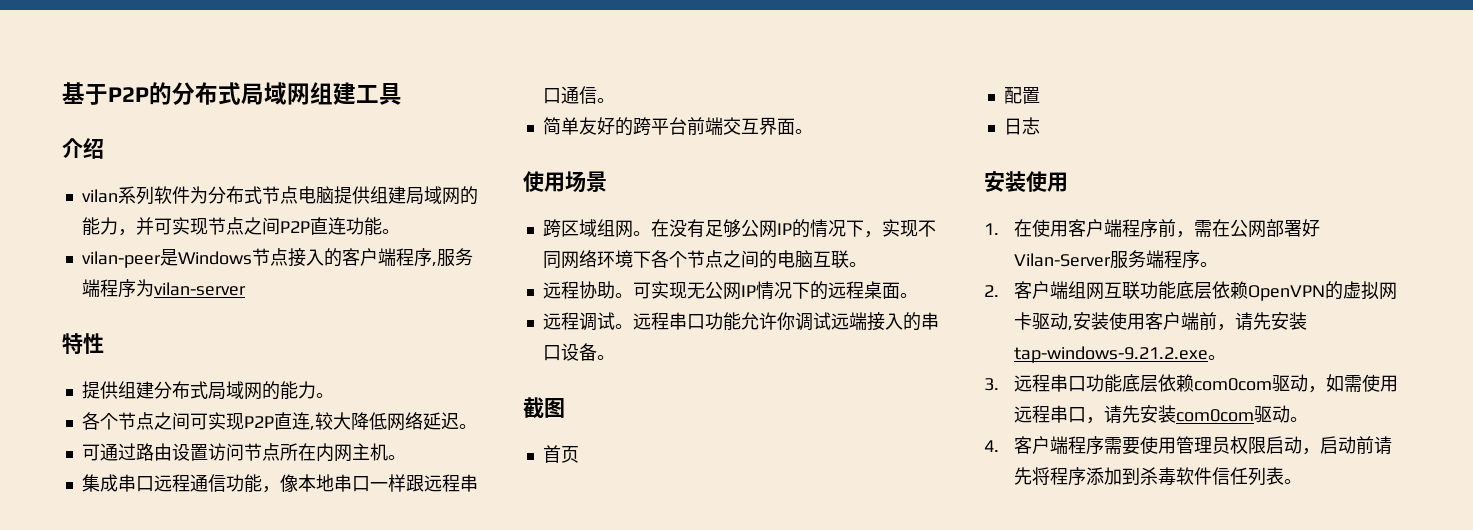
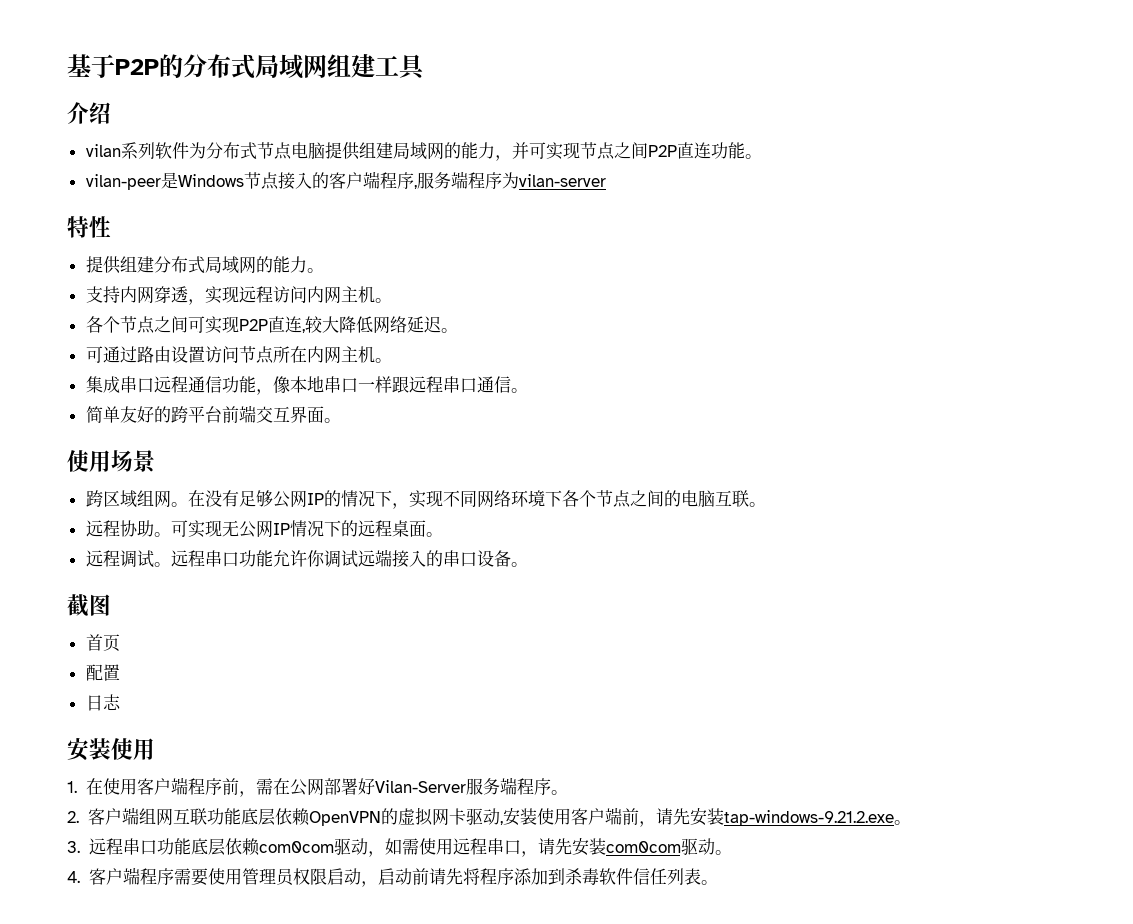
(334, 395) none -> [85,286,392,305] // 支持内网穿透，实现远程访问内网主机。

